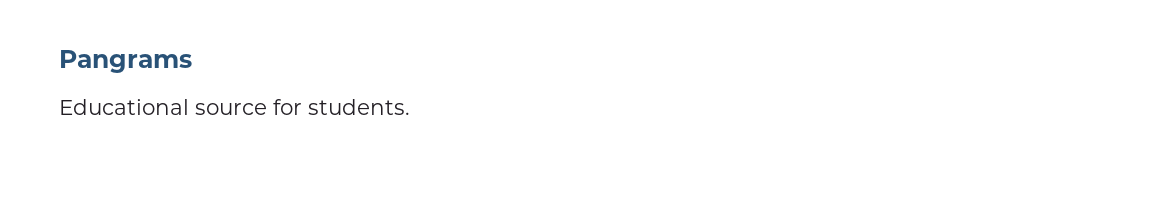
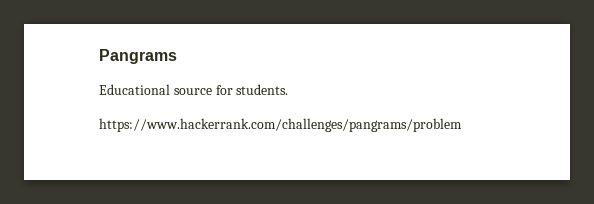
(410, 107) none -> [99,118,462,132] // https://www.hackerrank.com/challenges/pangrams/problem

